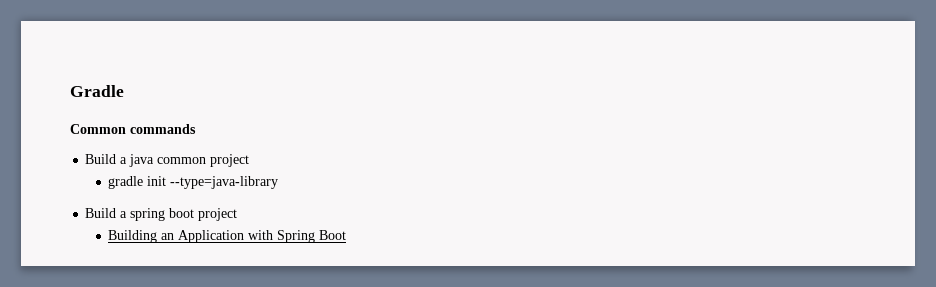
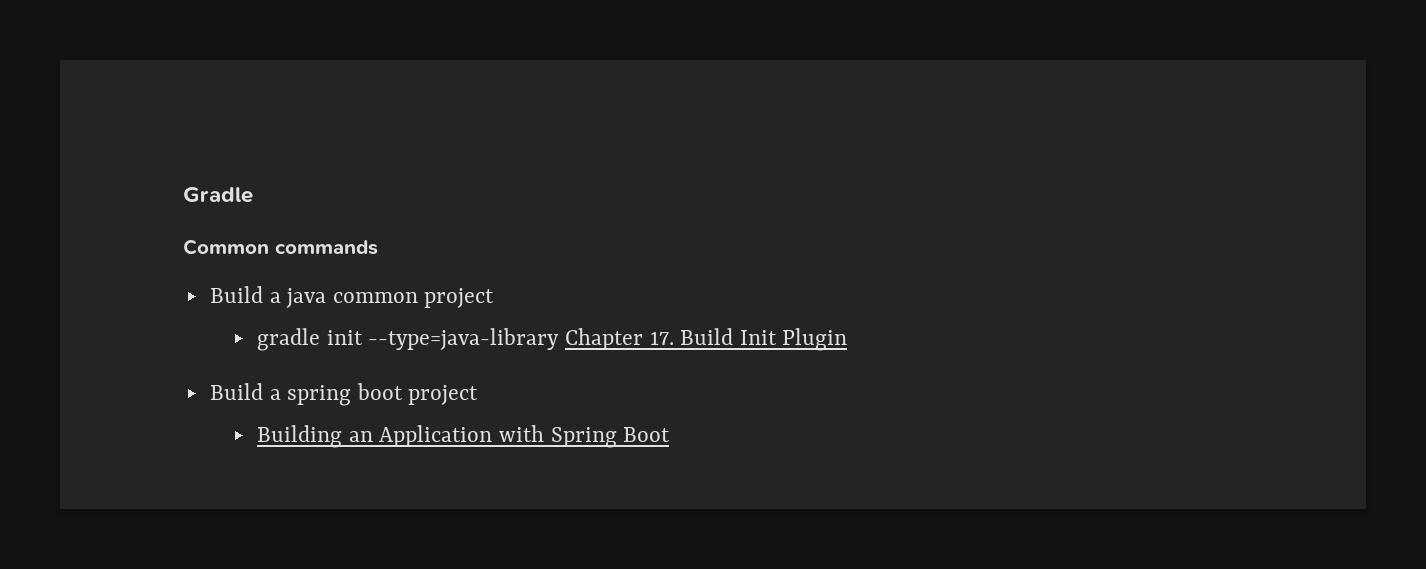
(279, 182) none -> [565,328,848,351] Chapter 17. Build Init Plugin

